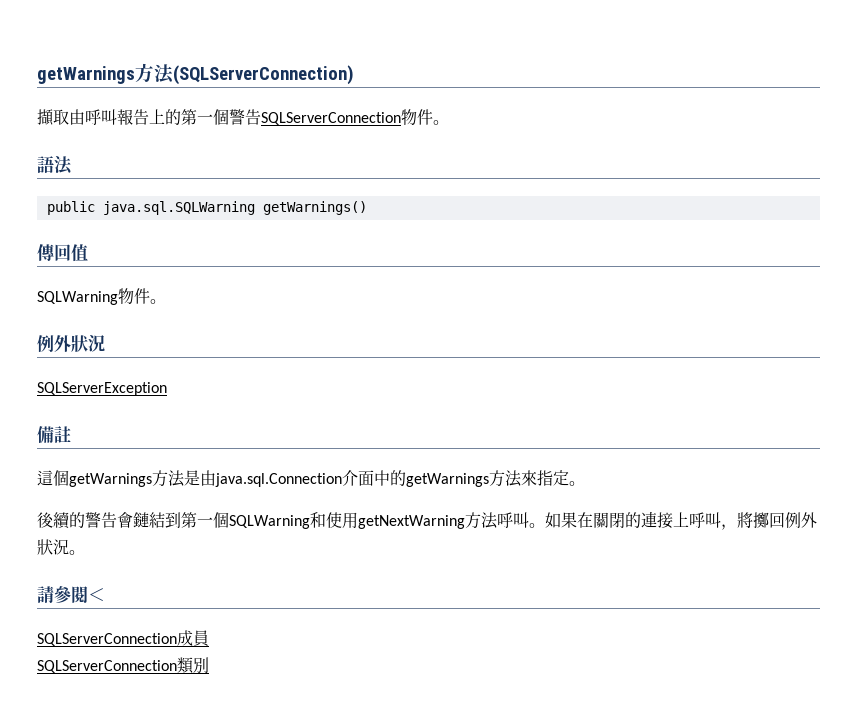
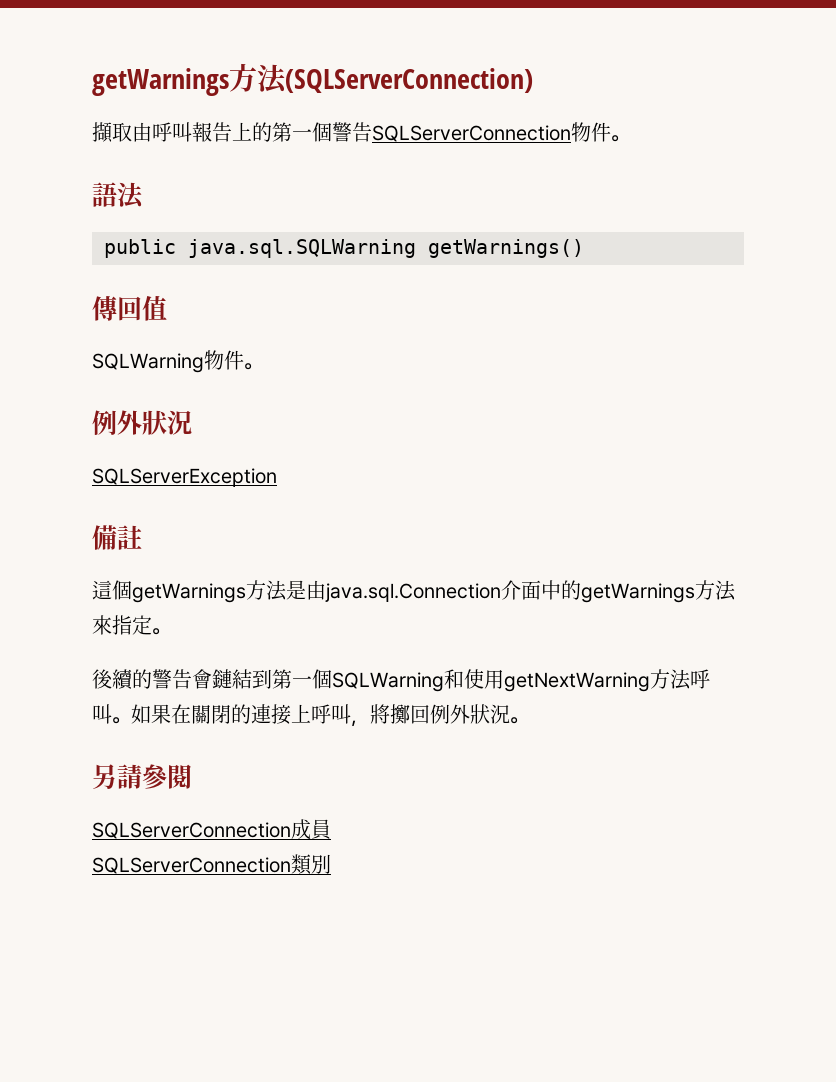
(85, 552) none -> [92,764,117,789] 另
[88,588,105,601] ＜ -> (192, 776) none

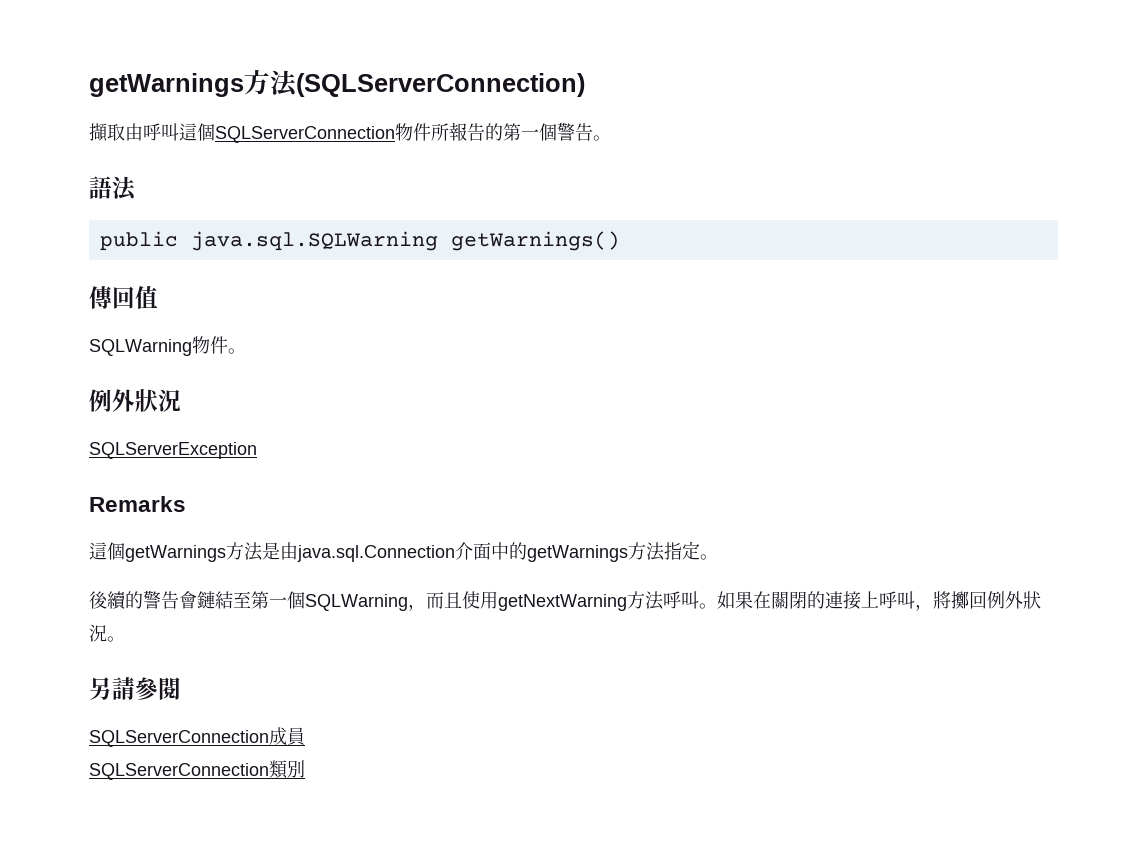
[192,122,252,142] 報告上 -> [179,122,485,143] 這個SQLServerConnection物件所報告
[372,122,611,142] SQLServerConnection物件 -> (593, 132) none
[92,525,142,550] 備註 -> [89,496,186,512] Remarks
[92,615,112,635] 來 -> (665, 551) none
[252,669,272,689] 到 -> [233,591,251,608] 至
[444,669,464,689] 和 -> [408,592,462,611] ，而且

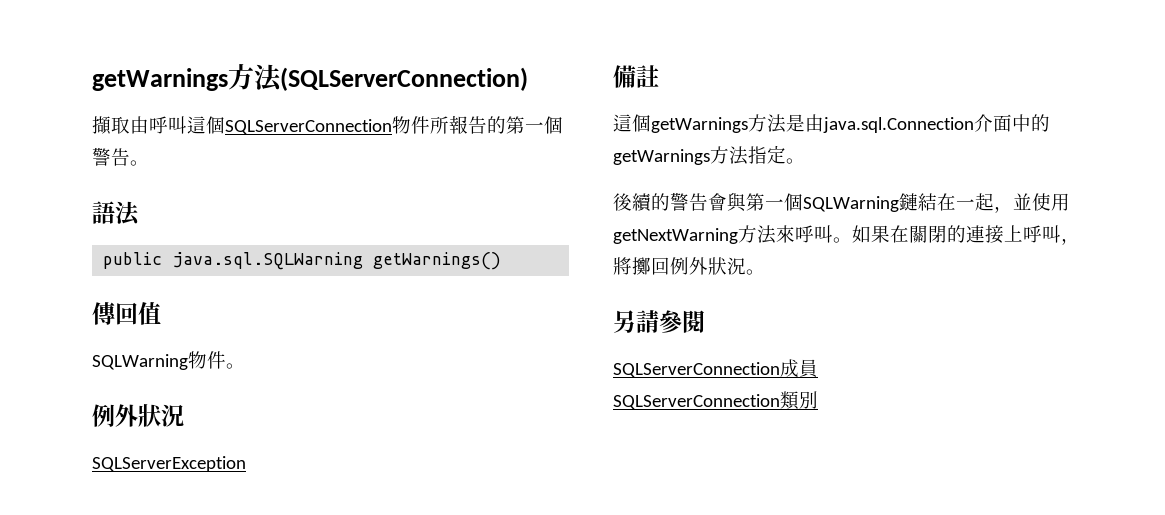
[89,496,186,512] Remarks -> [613,65,659,88] 備註
[197,591,251,609] 鏈結至 -> [727,192,747,212] 與
[408,592,462,611] ，而且 -> [899,193,1032,213] 鏈結在一起，並
(664, 600) none -> [776,225,795,243] 來

